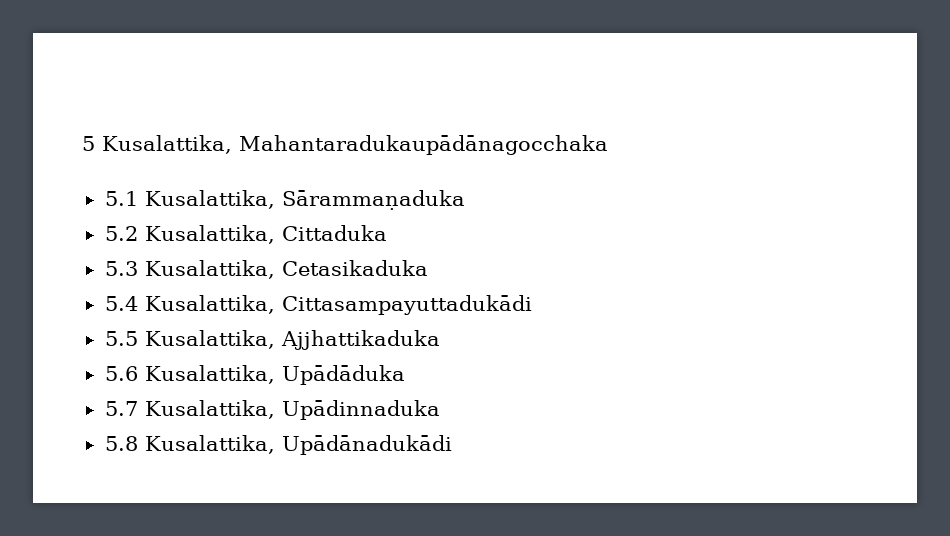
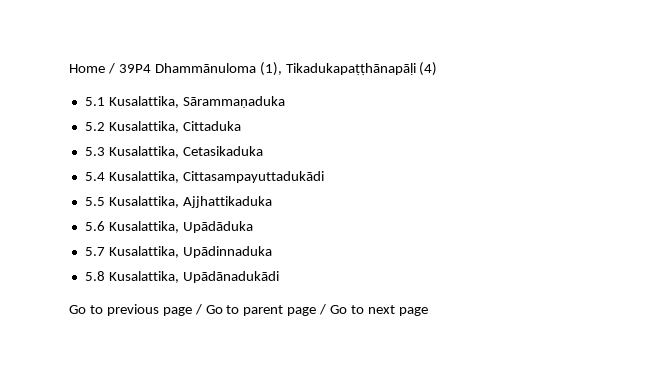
[82,135,608,155] 5 Kusalattika, Mahantaradukaupādānagocchaka -> [69,62,438,76] Home / 39P4 Dhammānuloma (1), Tikadukapaṭṭhānapāḷi (4)
(452, 445) none -> [69,304,428,316] // Go to previous page / Go to parent page / Go to next page

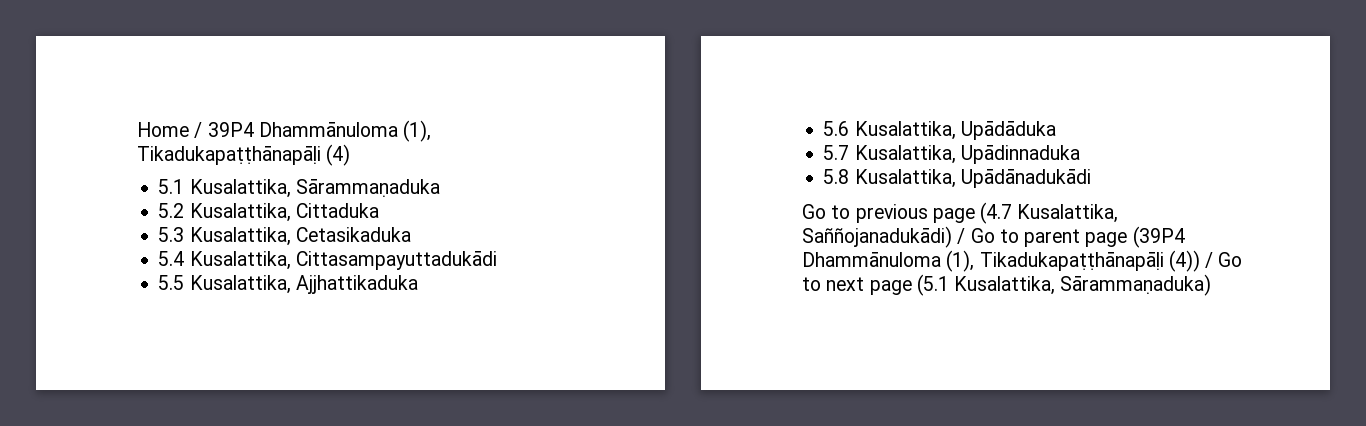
(192, 311) none -> [980,202,1119,224] [802,226,952,248] (4.7 Kusalattika, Saññojanadukādi)
(317, 311) none -> [1132,226,1185,248] [802,250,1200,272] (39P4 Dhammānuloma (1), Tikadukapaṭṭhānapāḷi (4))
(428, 311) none -> [916,274,1212,296] (5.1 Kusalattika, Sārammaṇaduka)

